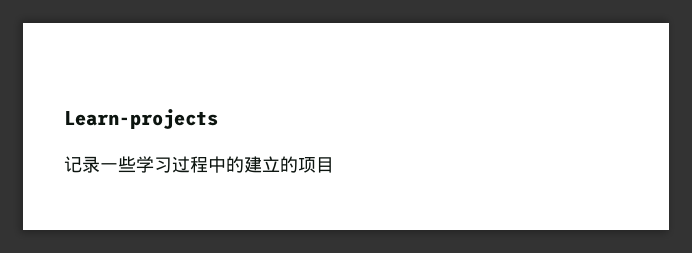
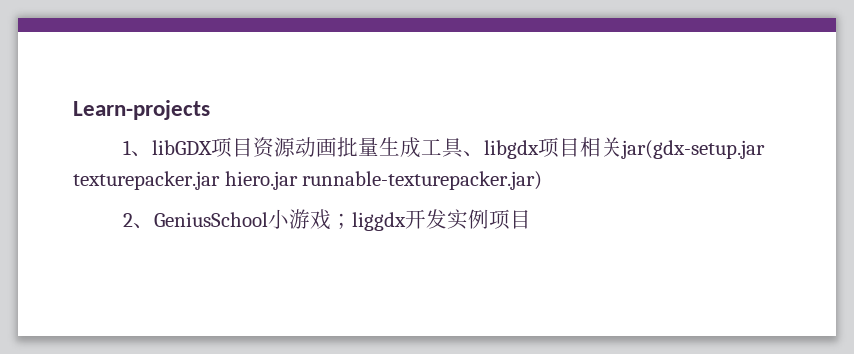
[64,156,298,173] 记录一些学习过程中的建立的 -> [122,137,765,159] [73,171,543,190] [122,209,489,231] 1、libGDX项目资源动画批量生成工具、libgdx项目相关jar(gdx-setup.jar texturepacker.jar hiero.jar runnable-texturepacker.jar) // 2、GeniusSchool小游戏；liggdx开发实例

